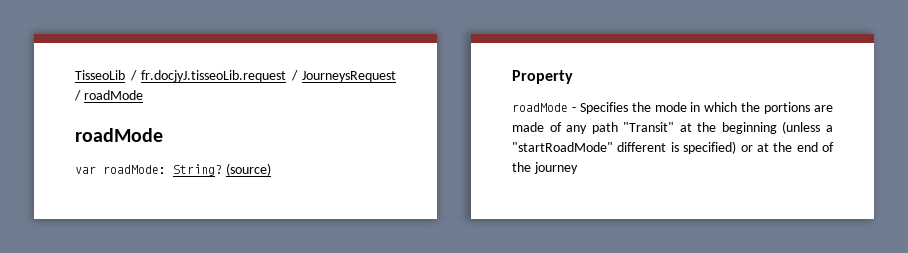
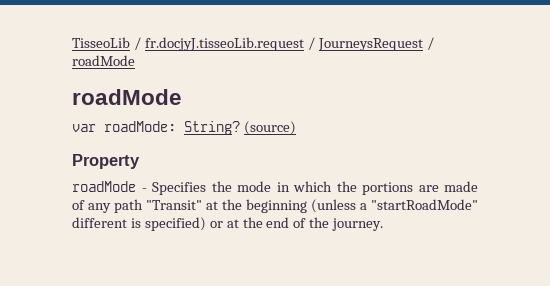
[533,162,578,174] journey -> [332,218,384,231] journey.

